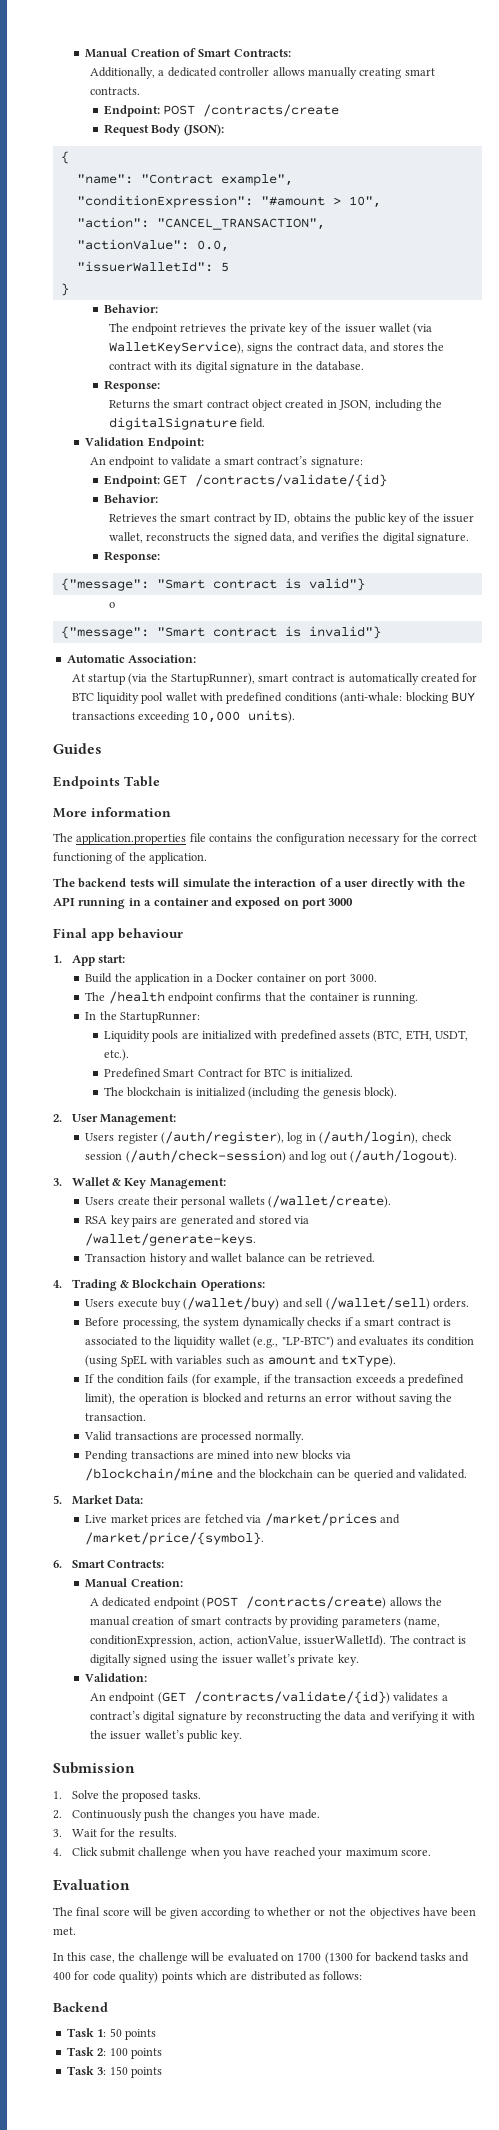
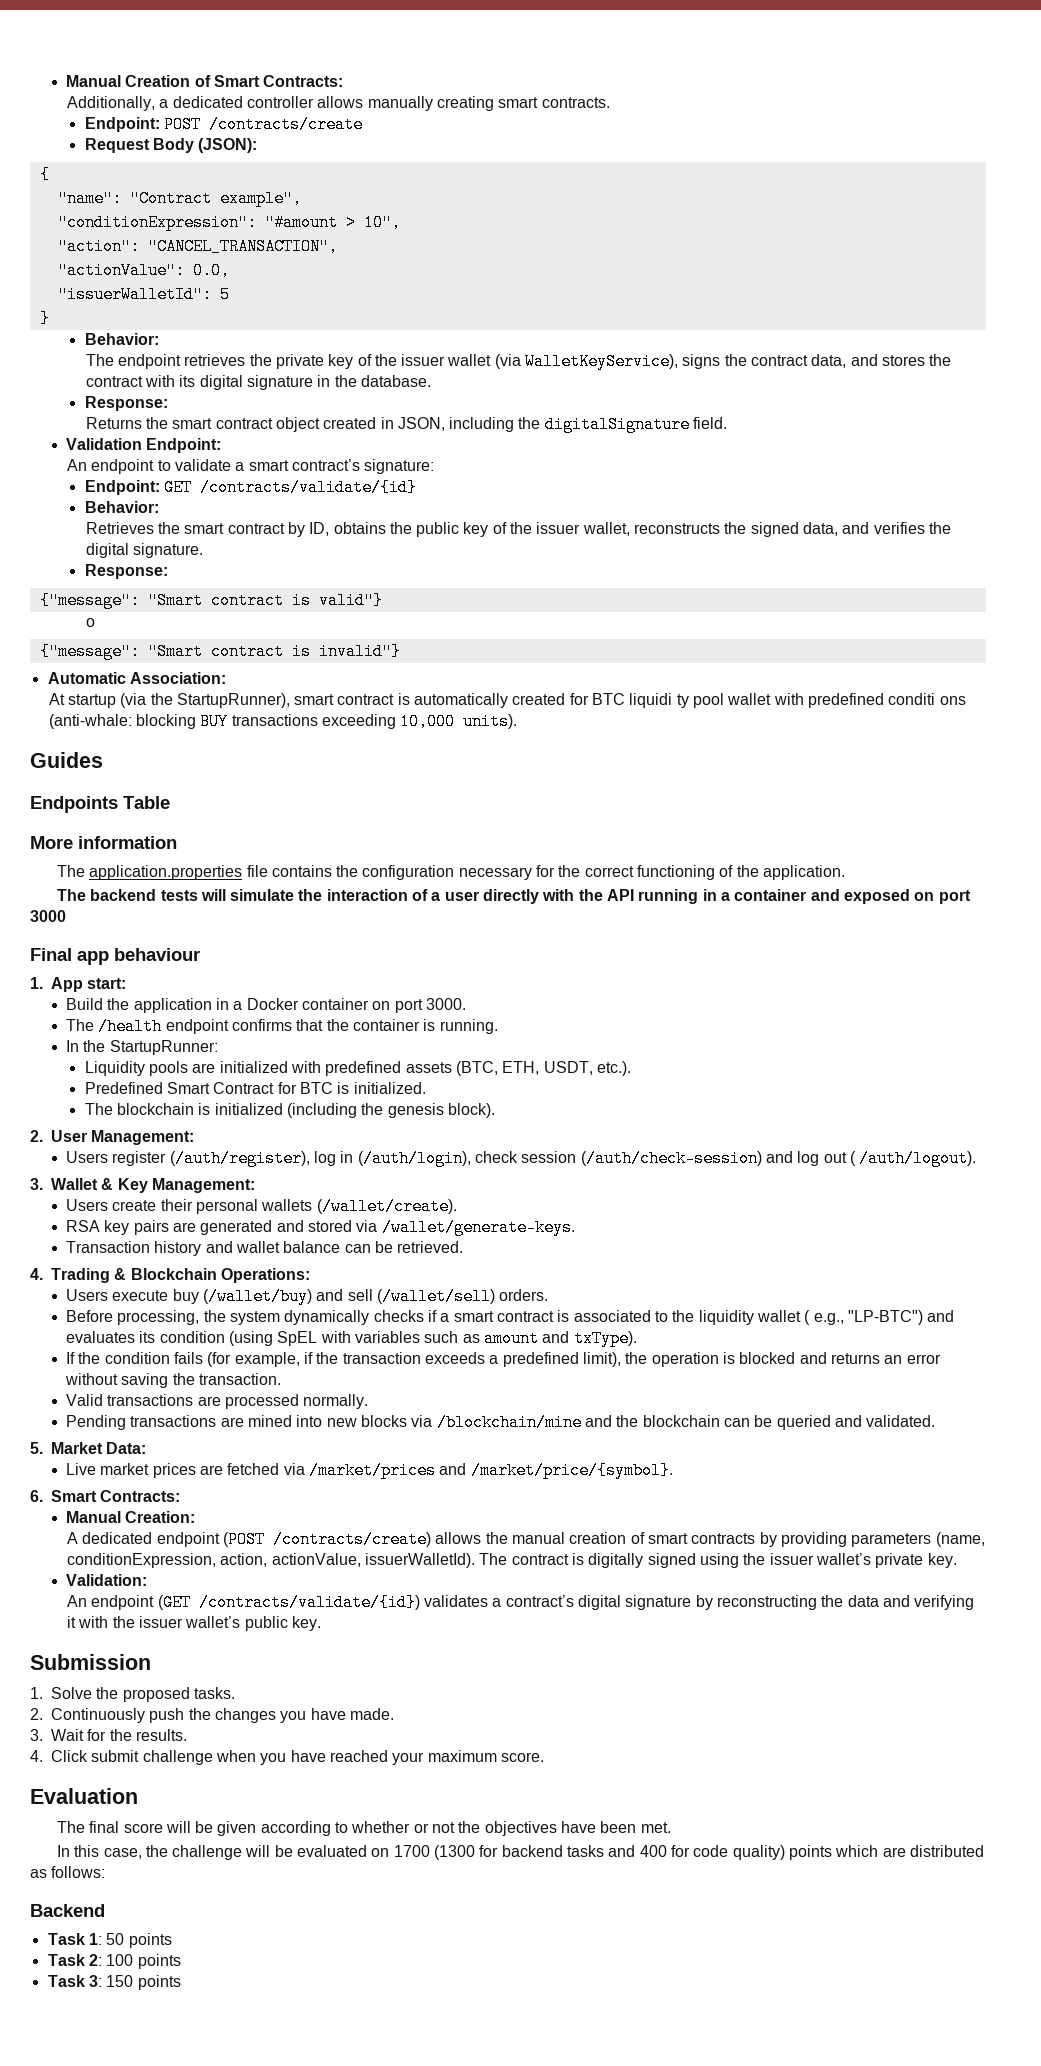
[96,692,139,704] liquidity -> [629,693,689,708] liquidi ty
[284,692,337,702] conditions -> [888,693,966,705] conditi ons
[350,1150,458,1163] (/auth/logout). -> [849,1150,977,1167] ( /auth/logout).
[253,1336,279,1348] (e.g., -> [804,1310,844,1325] ( e.g.,

